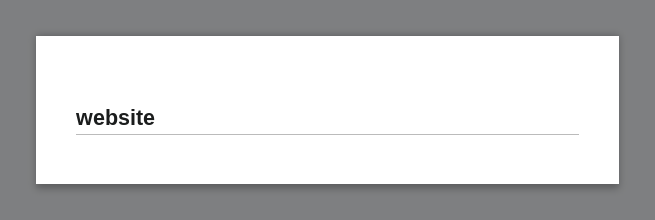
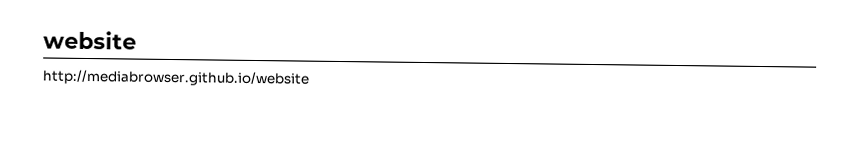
(155, 117) none -> [42,69,310,87] // http://mediabrowser.github.io/website

